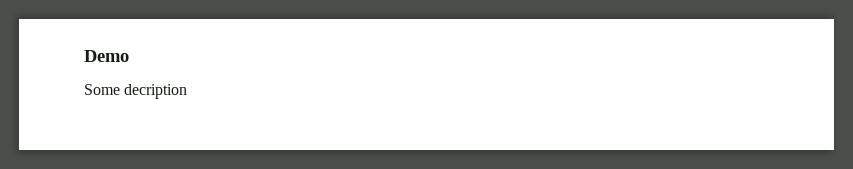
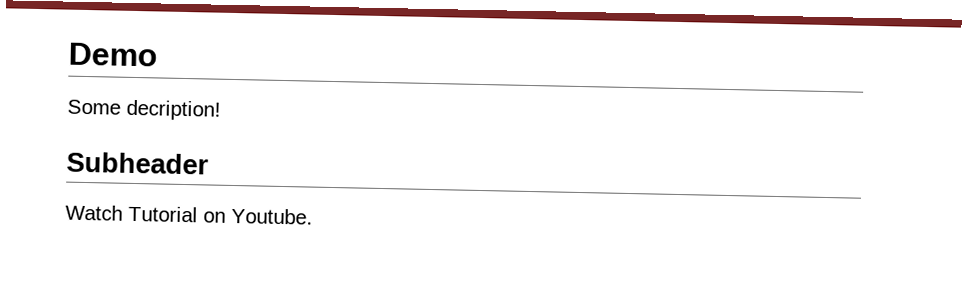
[124,84,188,99] decription -> [126,99,221,121] [66,151,209,175] [65,204,313,225] decription! // Subheader // Watch Tutorial on Youtube.

